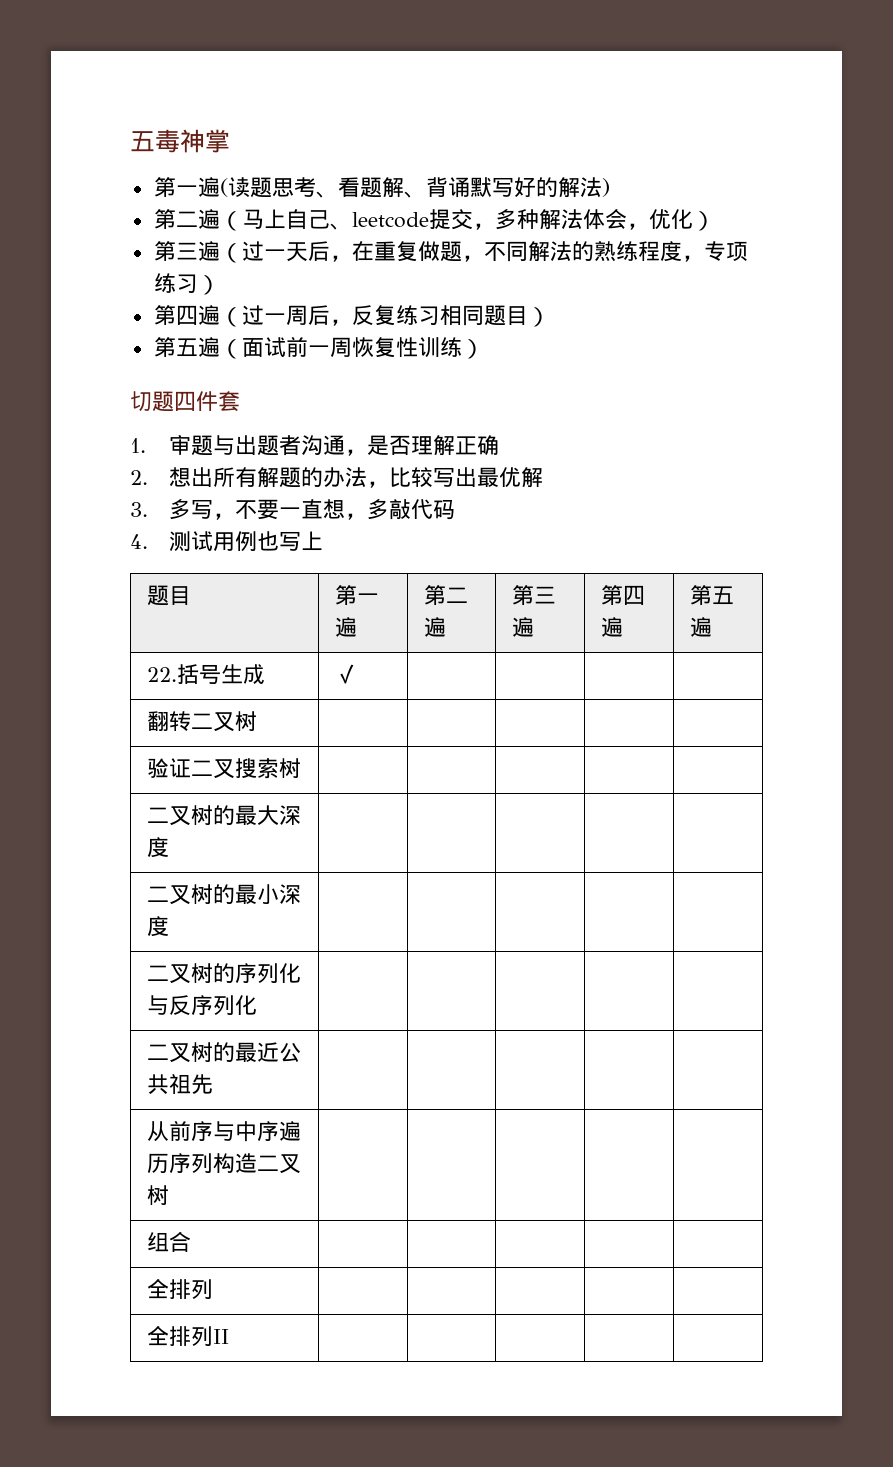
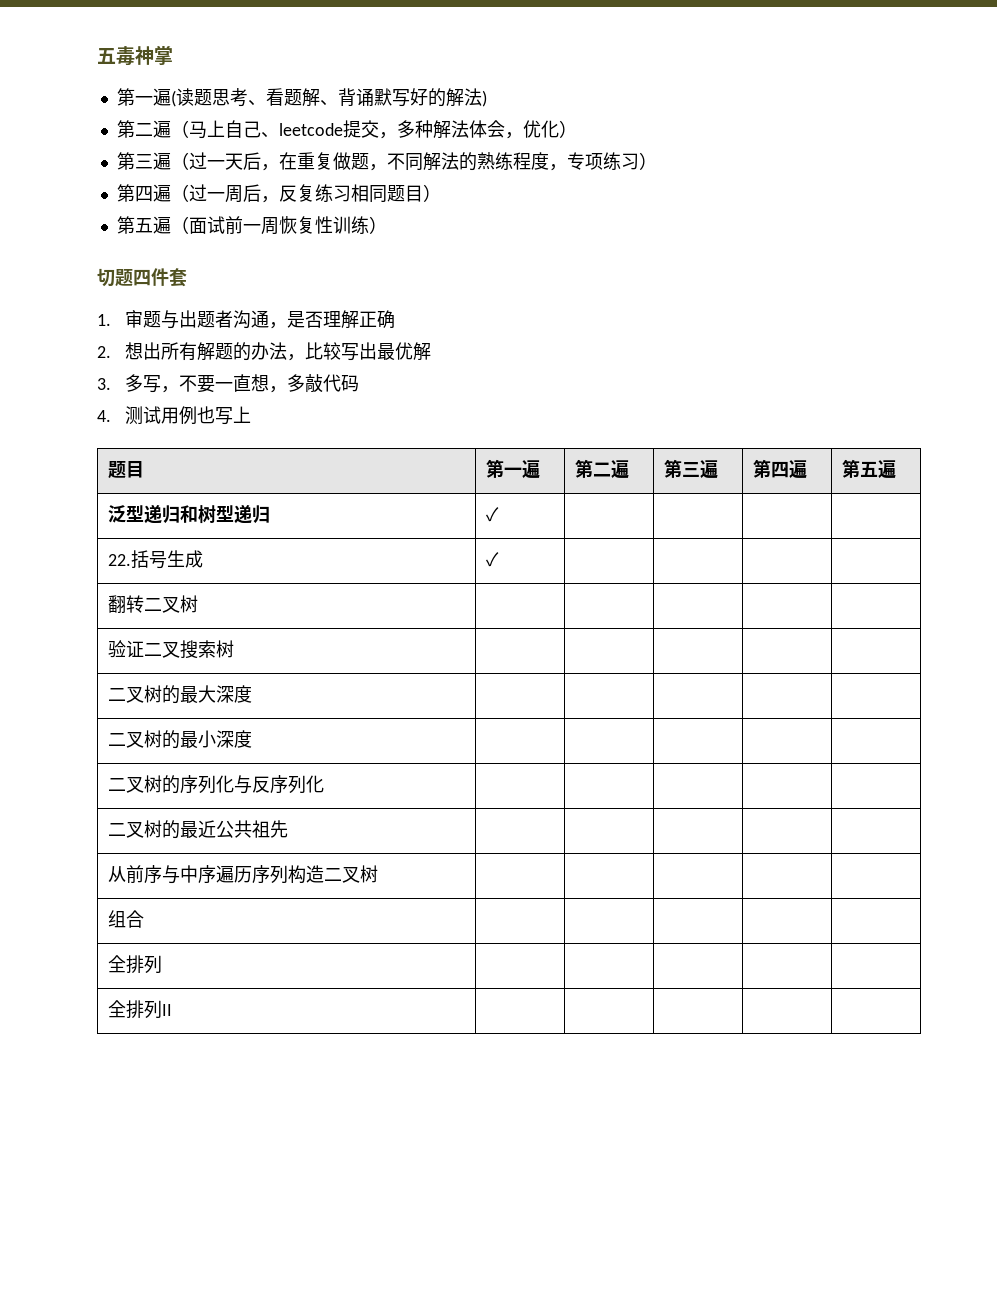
(712, 627) none -> [107,504,270,524] [485,507,499,522] // 泛型递归和树型递归 | ✓ | | | |

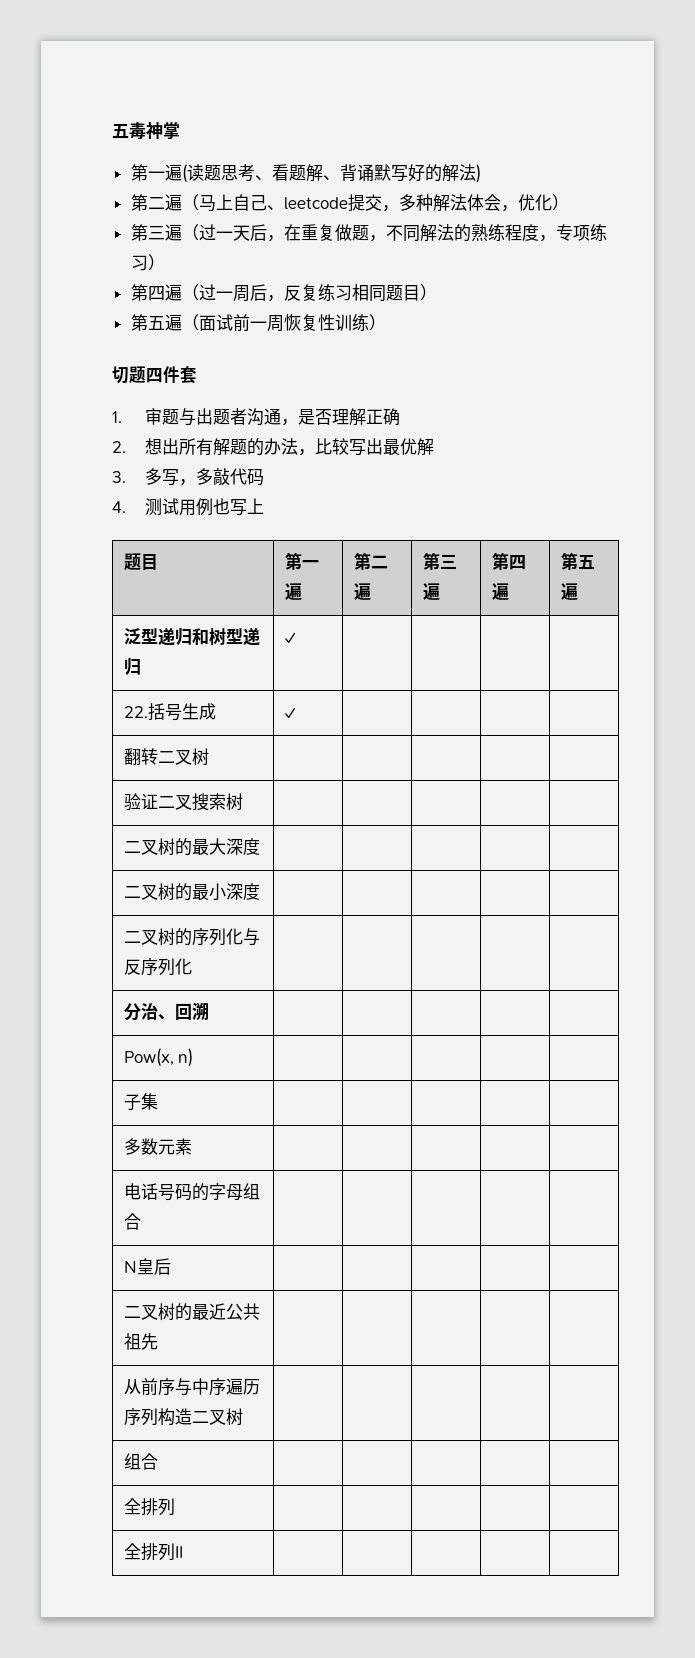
[179,374,288,393] 不要一直想， -> (197, 482) none
(324, 784) none -> [123,1002,209,1021] [123,1048,194,1067] [123,1093,158,1111] [123,1138,192,1155] [123,1183,260,1201] [123,1213,141,1230] [123,1258,171,1275] // 分治、回溯 | | | | | // Pow(x, n) | | | | | // 子集 | | | | | // 多数元素 | | | | | // 电话号码的字母组合 | | | | | // N皇后 | | | | |

